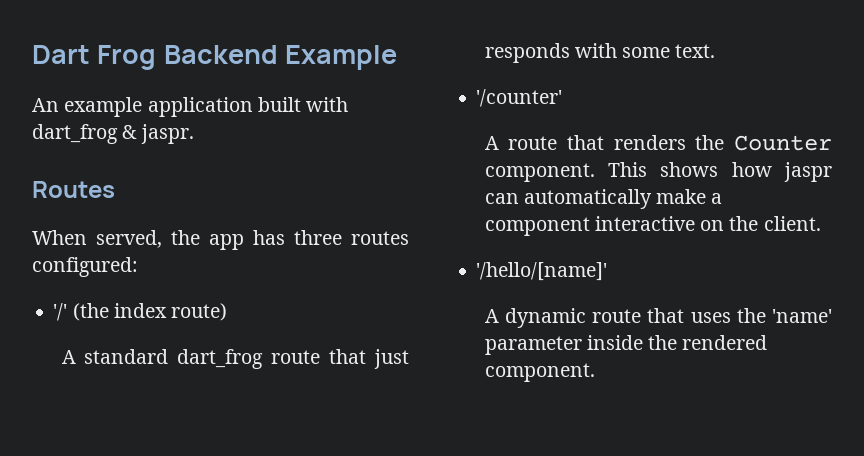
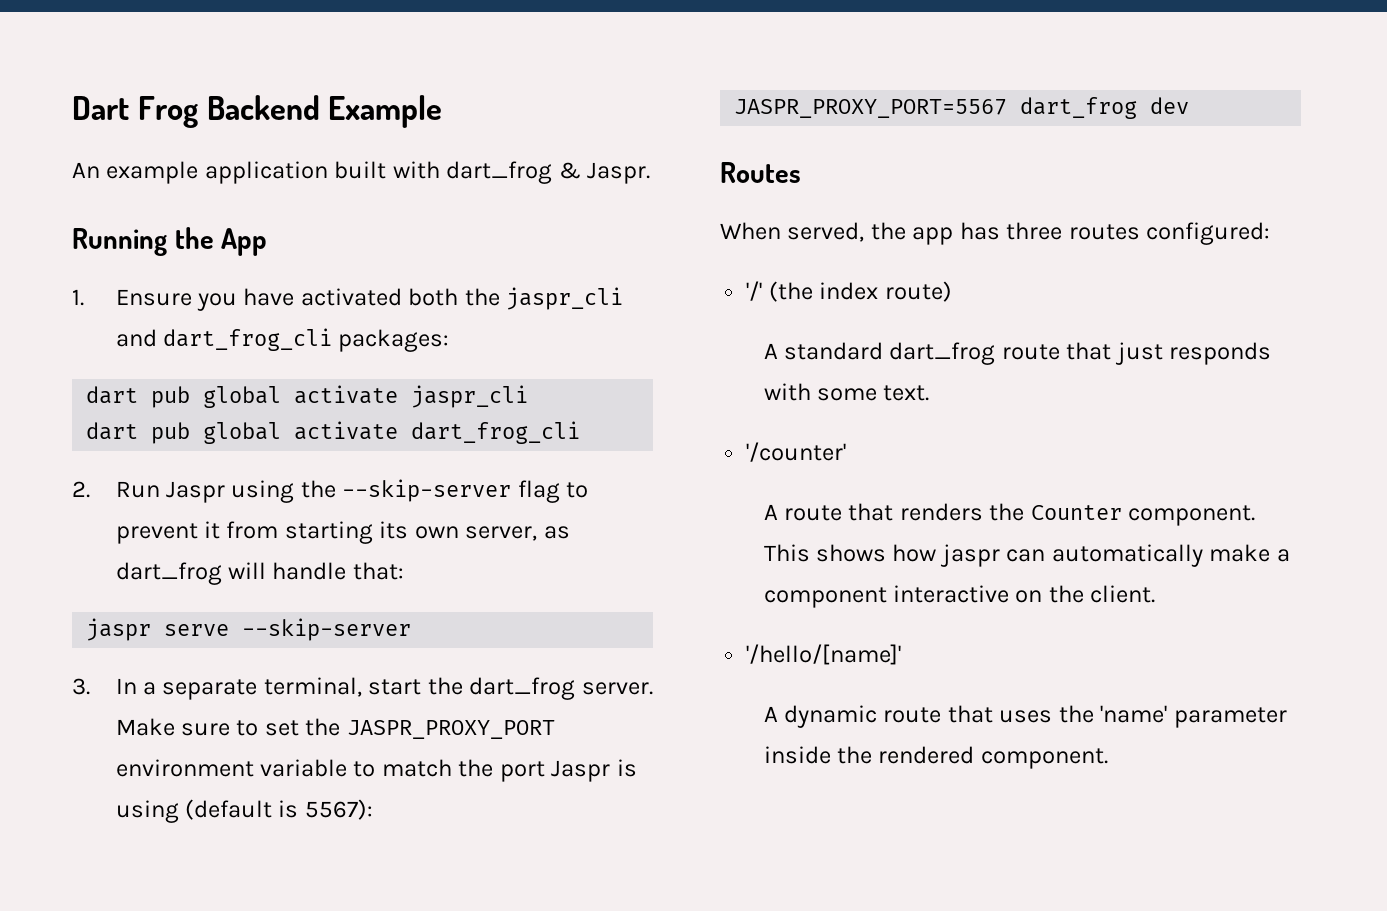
[140,124,194,144] jaspr. -> [587,162,651,184] [72,227,268,256] [72,287,624,311] [115,328,450,352] [86,385,529,408] [86,421,581,444] [72,479,589,503] [115,521,570,544] [115,562,404,585] [86,618,412,641] [72,677,653,700] [115,718,555,739] [115,759,637,782] [115,799,373,823] [734,97,1190,119] Jaspr. // Running the App // 1. Ensure you have activated both the jaspr_cli and dart_frog_cli packages: // dart pub global activate jaspr_cli // dart pub global activate dart_frog_cli // 2. Run Jaspr using the --skip-server flag to prevent it from starting its own server, as dart_frog will handle that: // jaspr serve --skip-server // 3. In a separate terminal, start the dart_frog server. Make sure to set the JASPR_PROXY_PORT environment variable to match the port Jaspr is using (default is 5567): // JASPR_PROXY_PORT=5567 dart_frog dev

